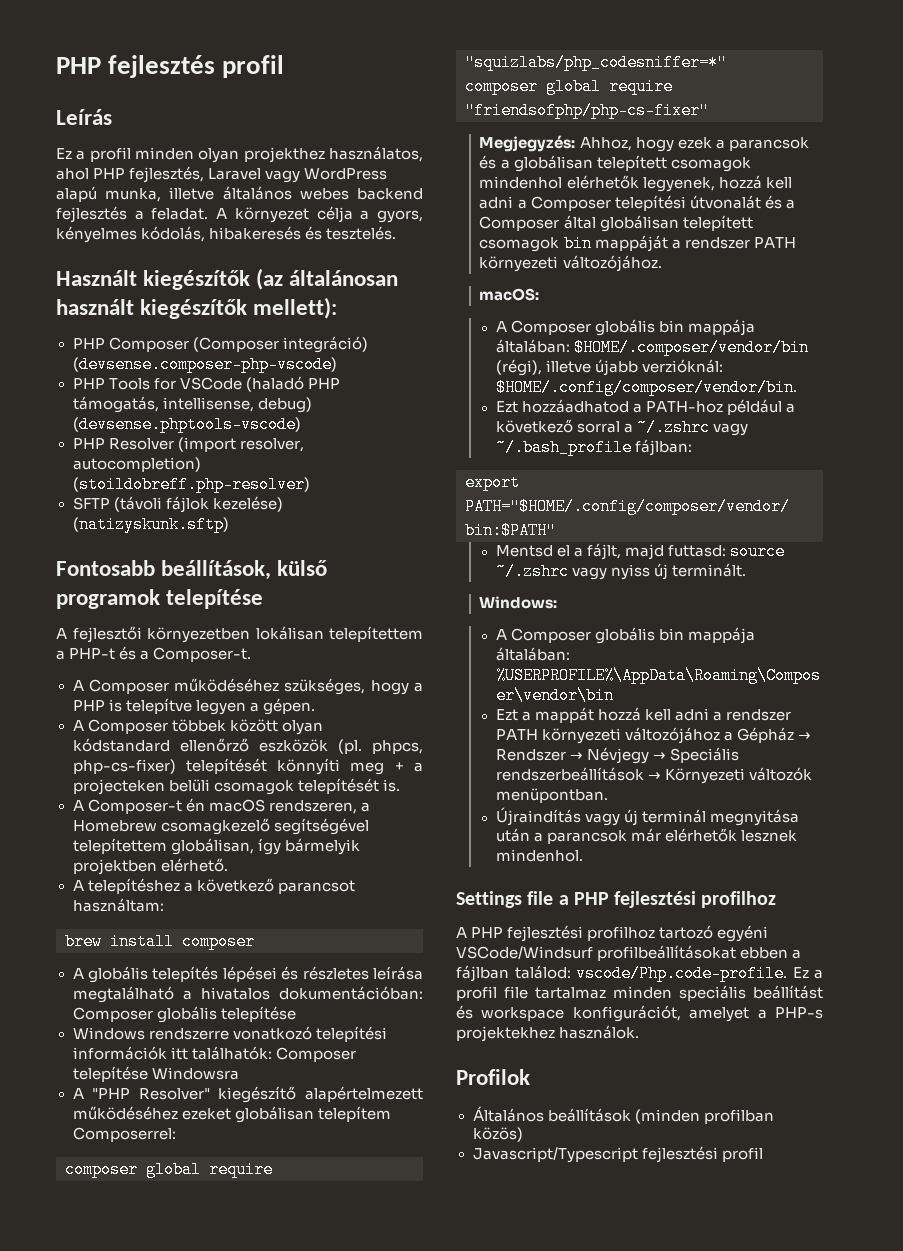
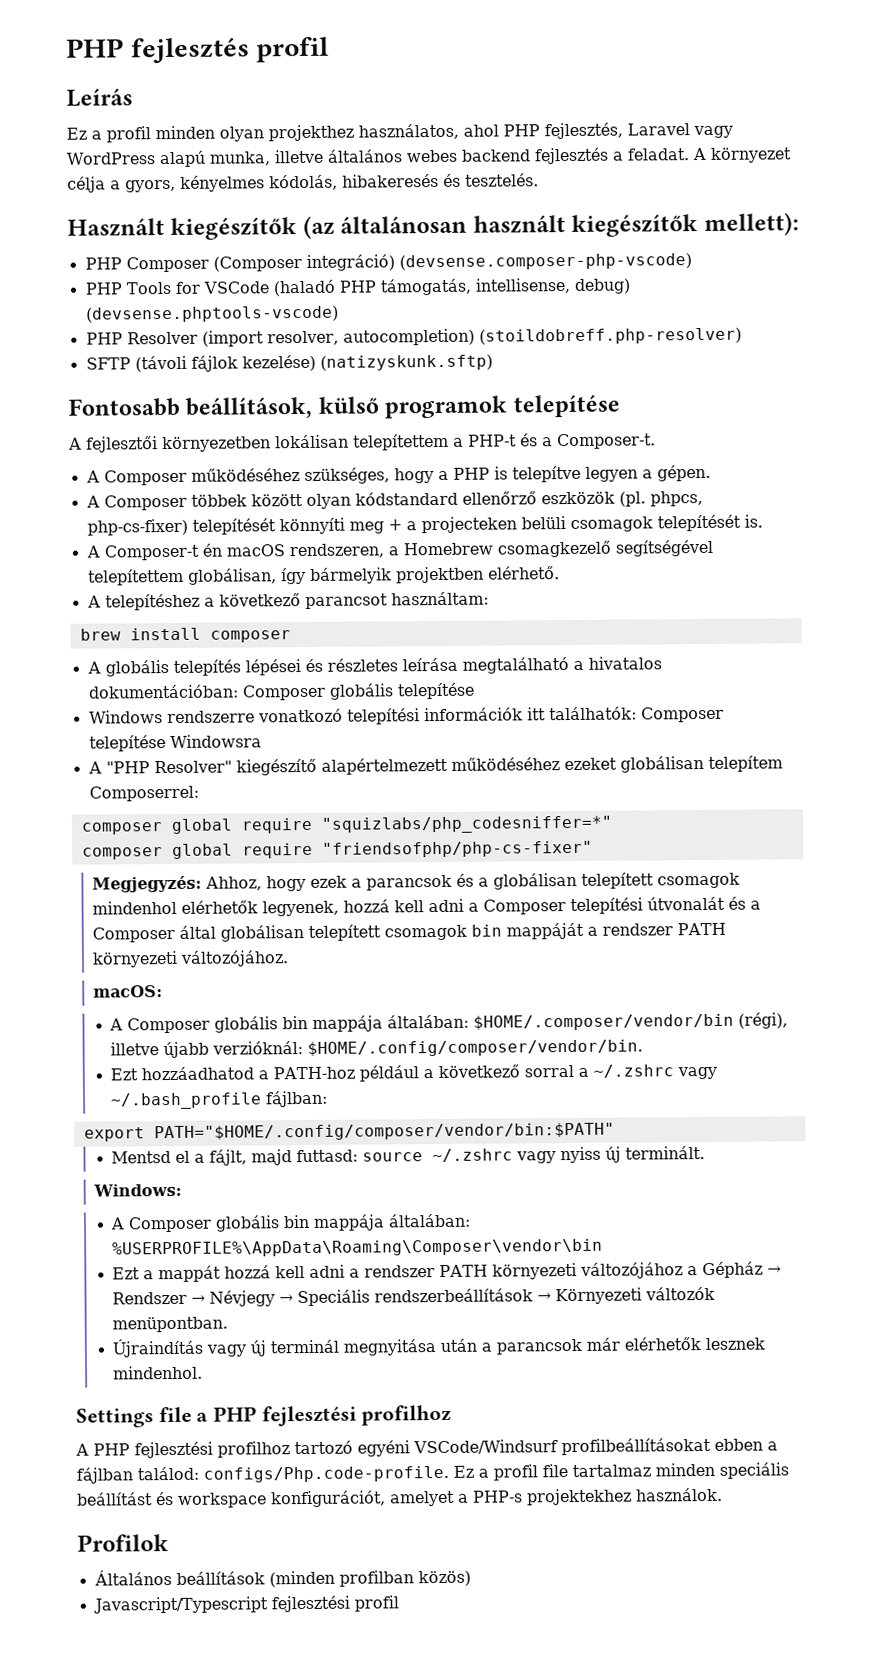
[576,965,787,982] vscode/Php.code-profile. -> [203,1465,449,1483] configs/Php.code-profile.

